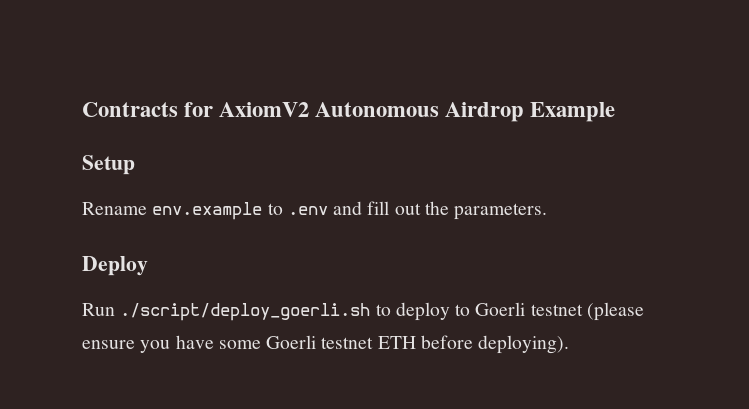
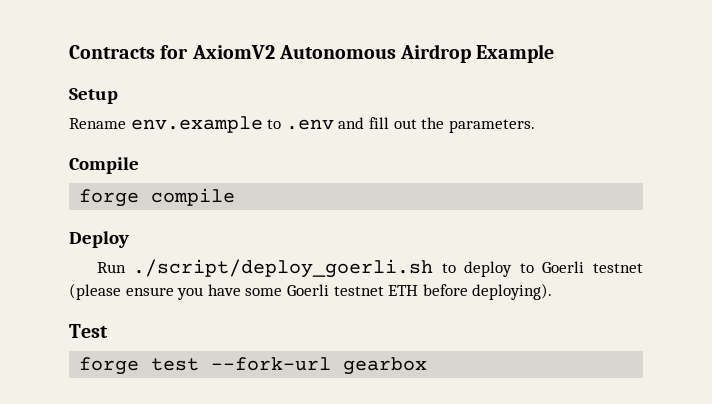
(548, 211) none -> [69,157,139,174] [79,188,236,207] // Compile // forge compile
(570, 344) none -> [69,324,108,338] [79,357,428,375] // Test // forge test --fork-url gearbox

